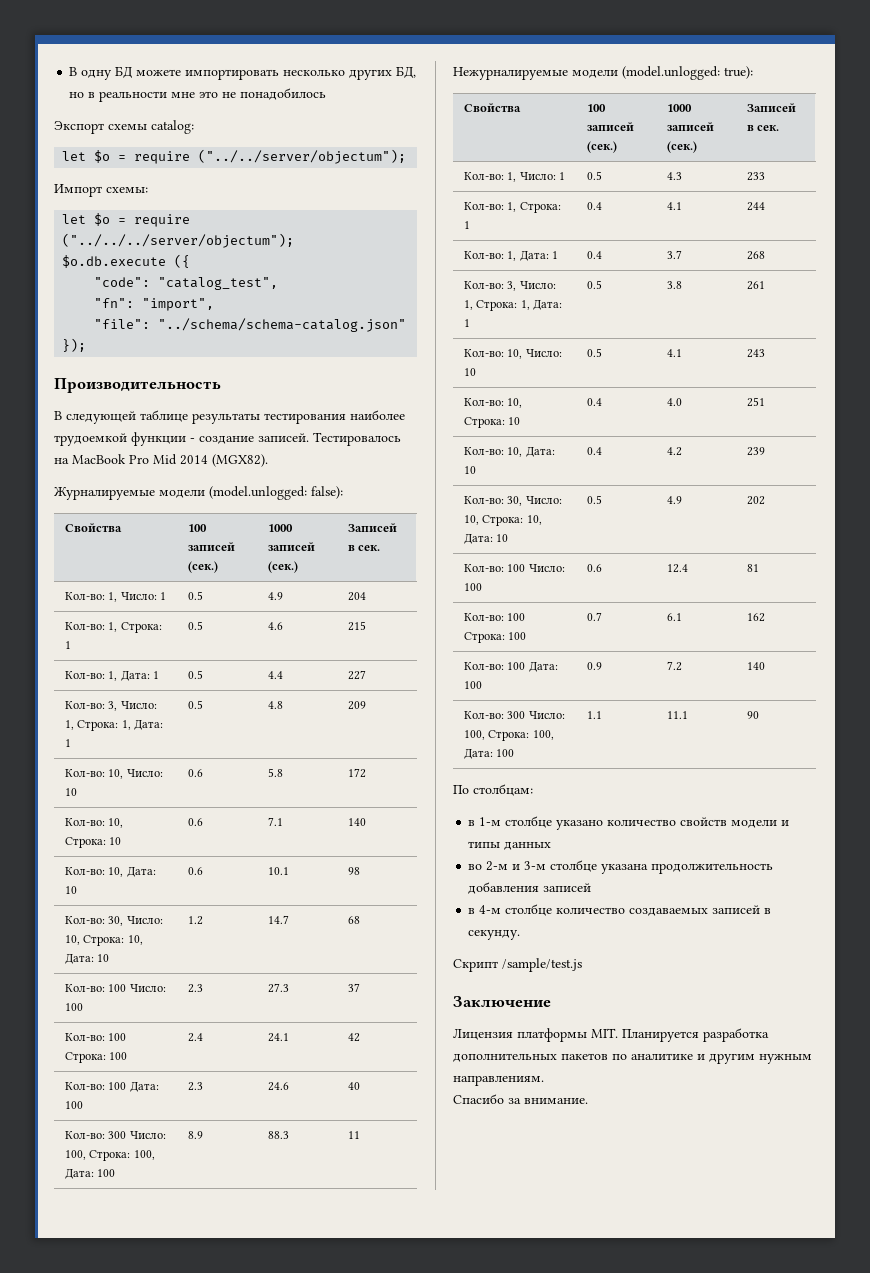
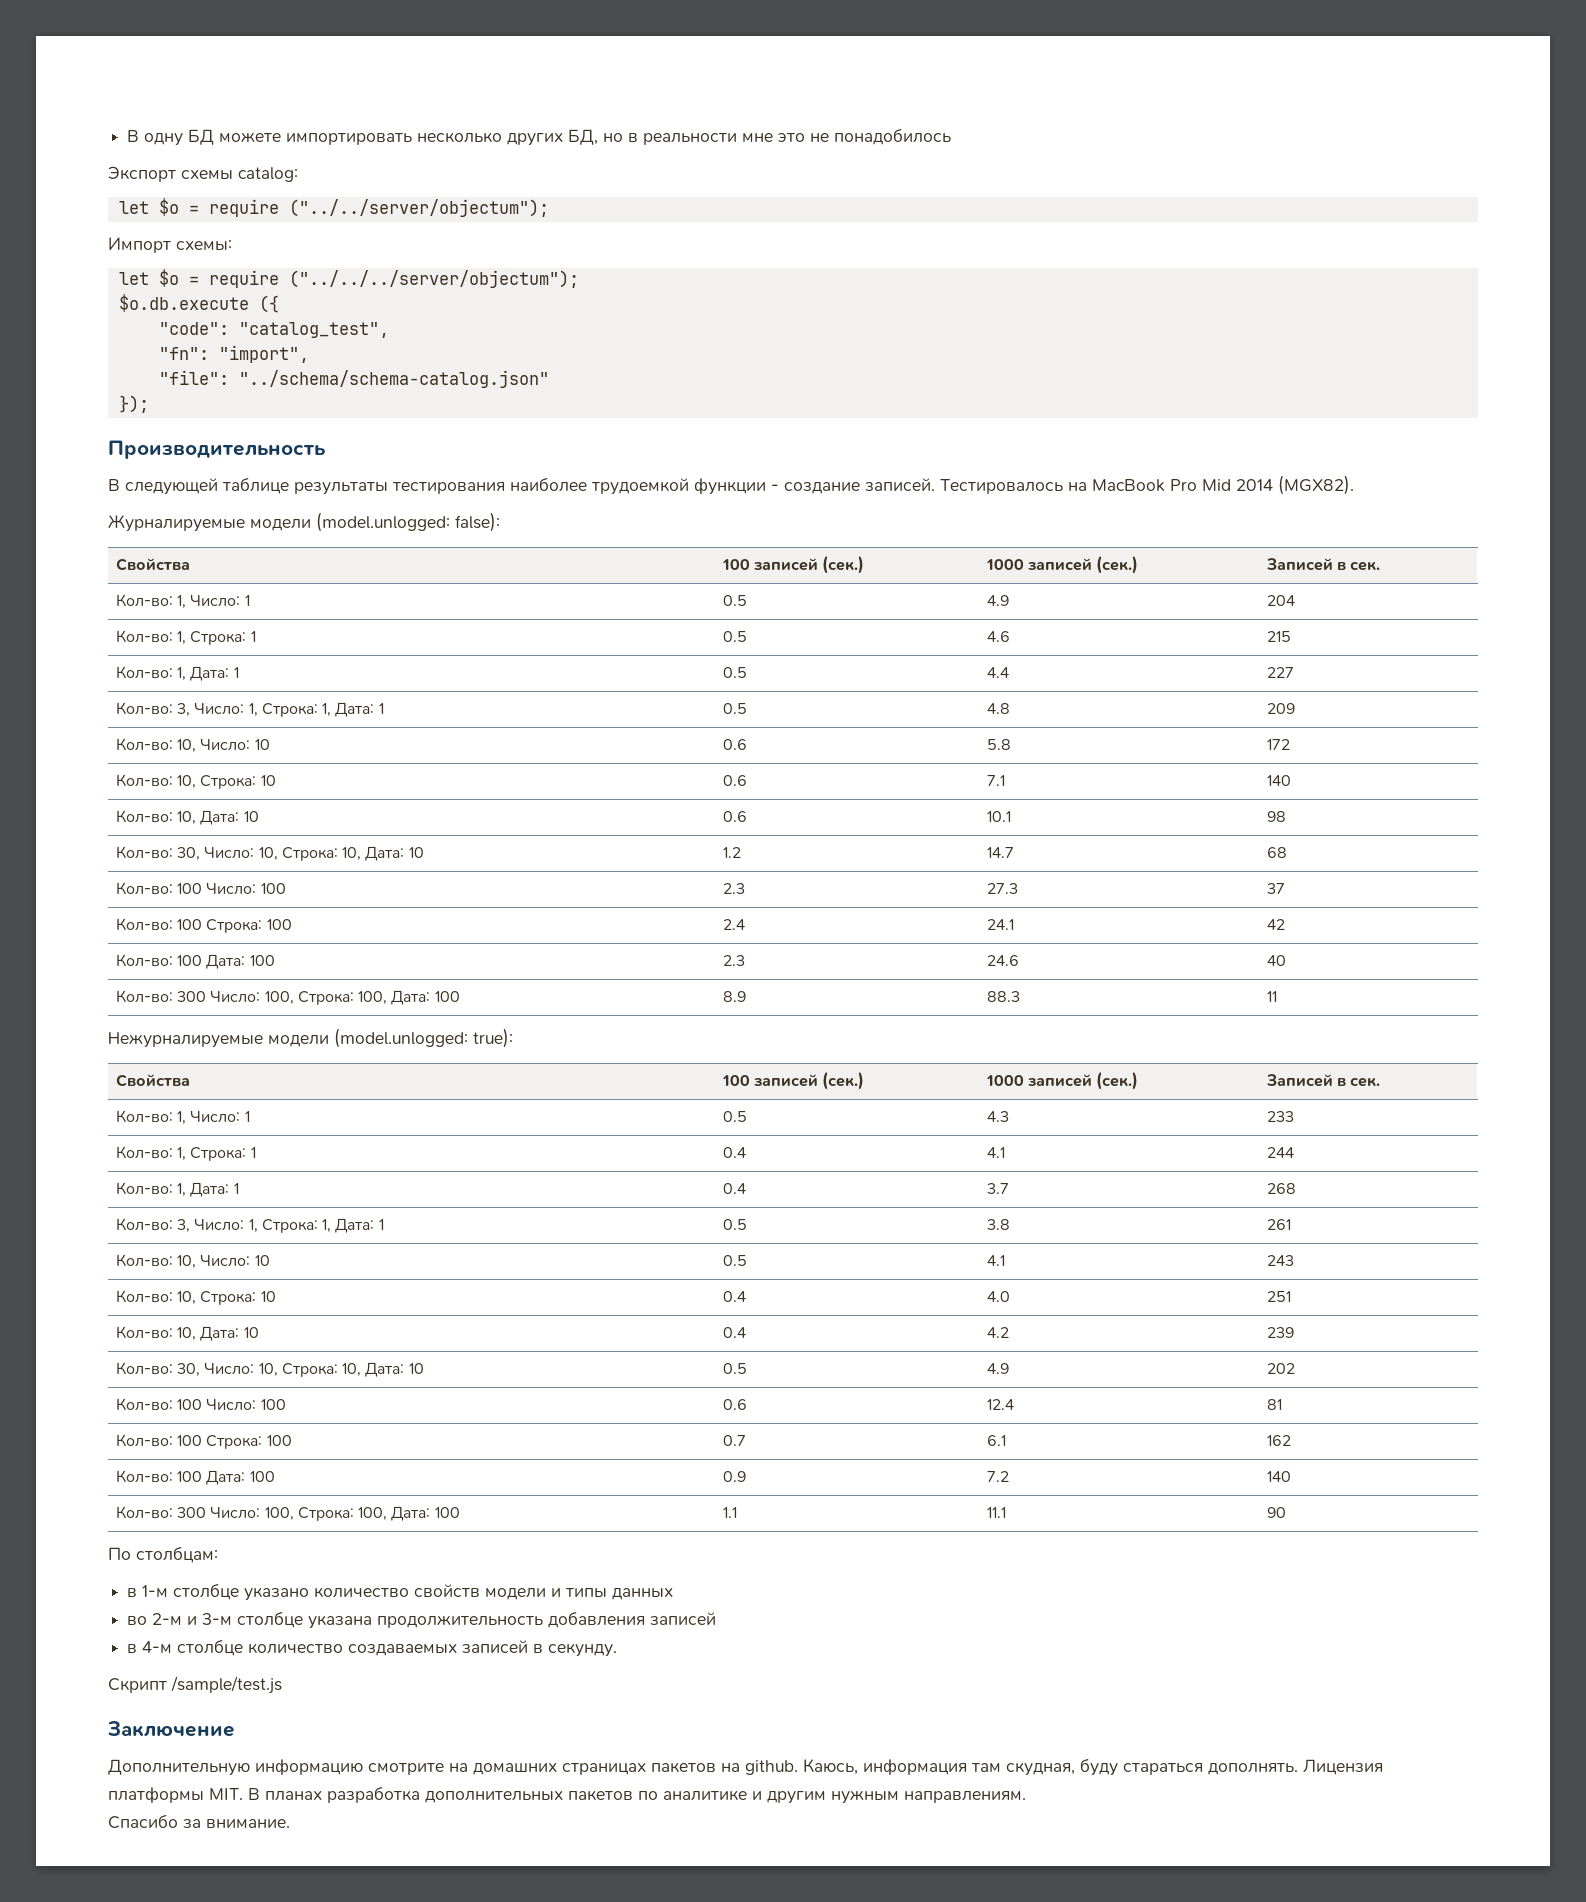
(551, 1001) none -> [108,1758,1298,1776] Дополнительную информацию смотрите на домашних страницах пакетов на github. Каюсь, информация там скудная, буду стараться дополнять.
[622,1029,699,1042] Планируется -> [248,1788,322,1801] В планах

